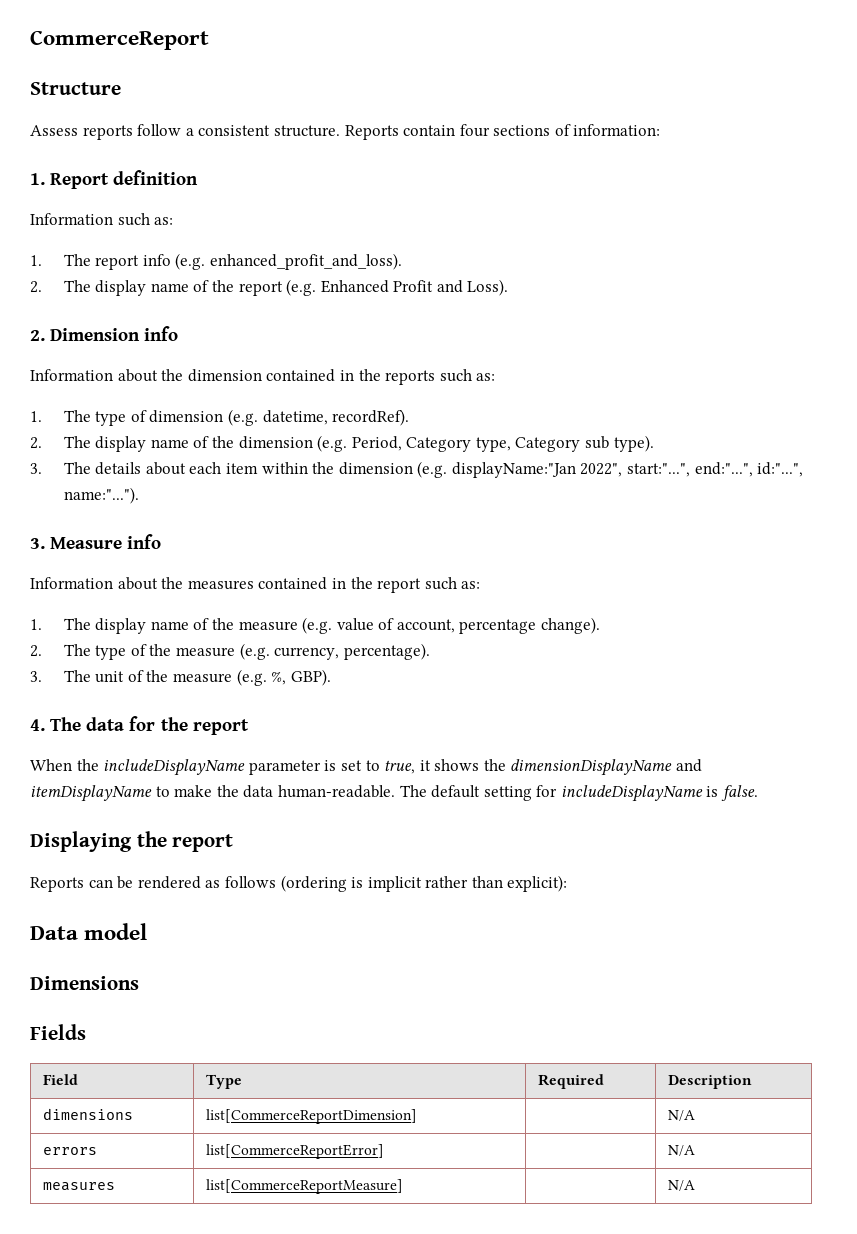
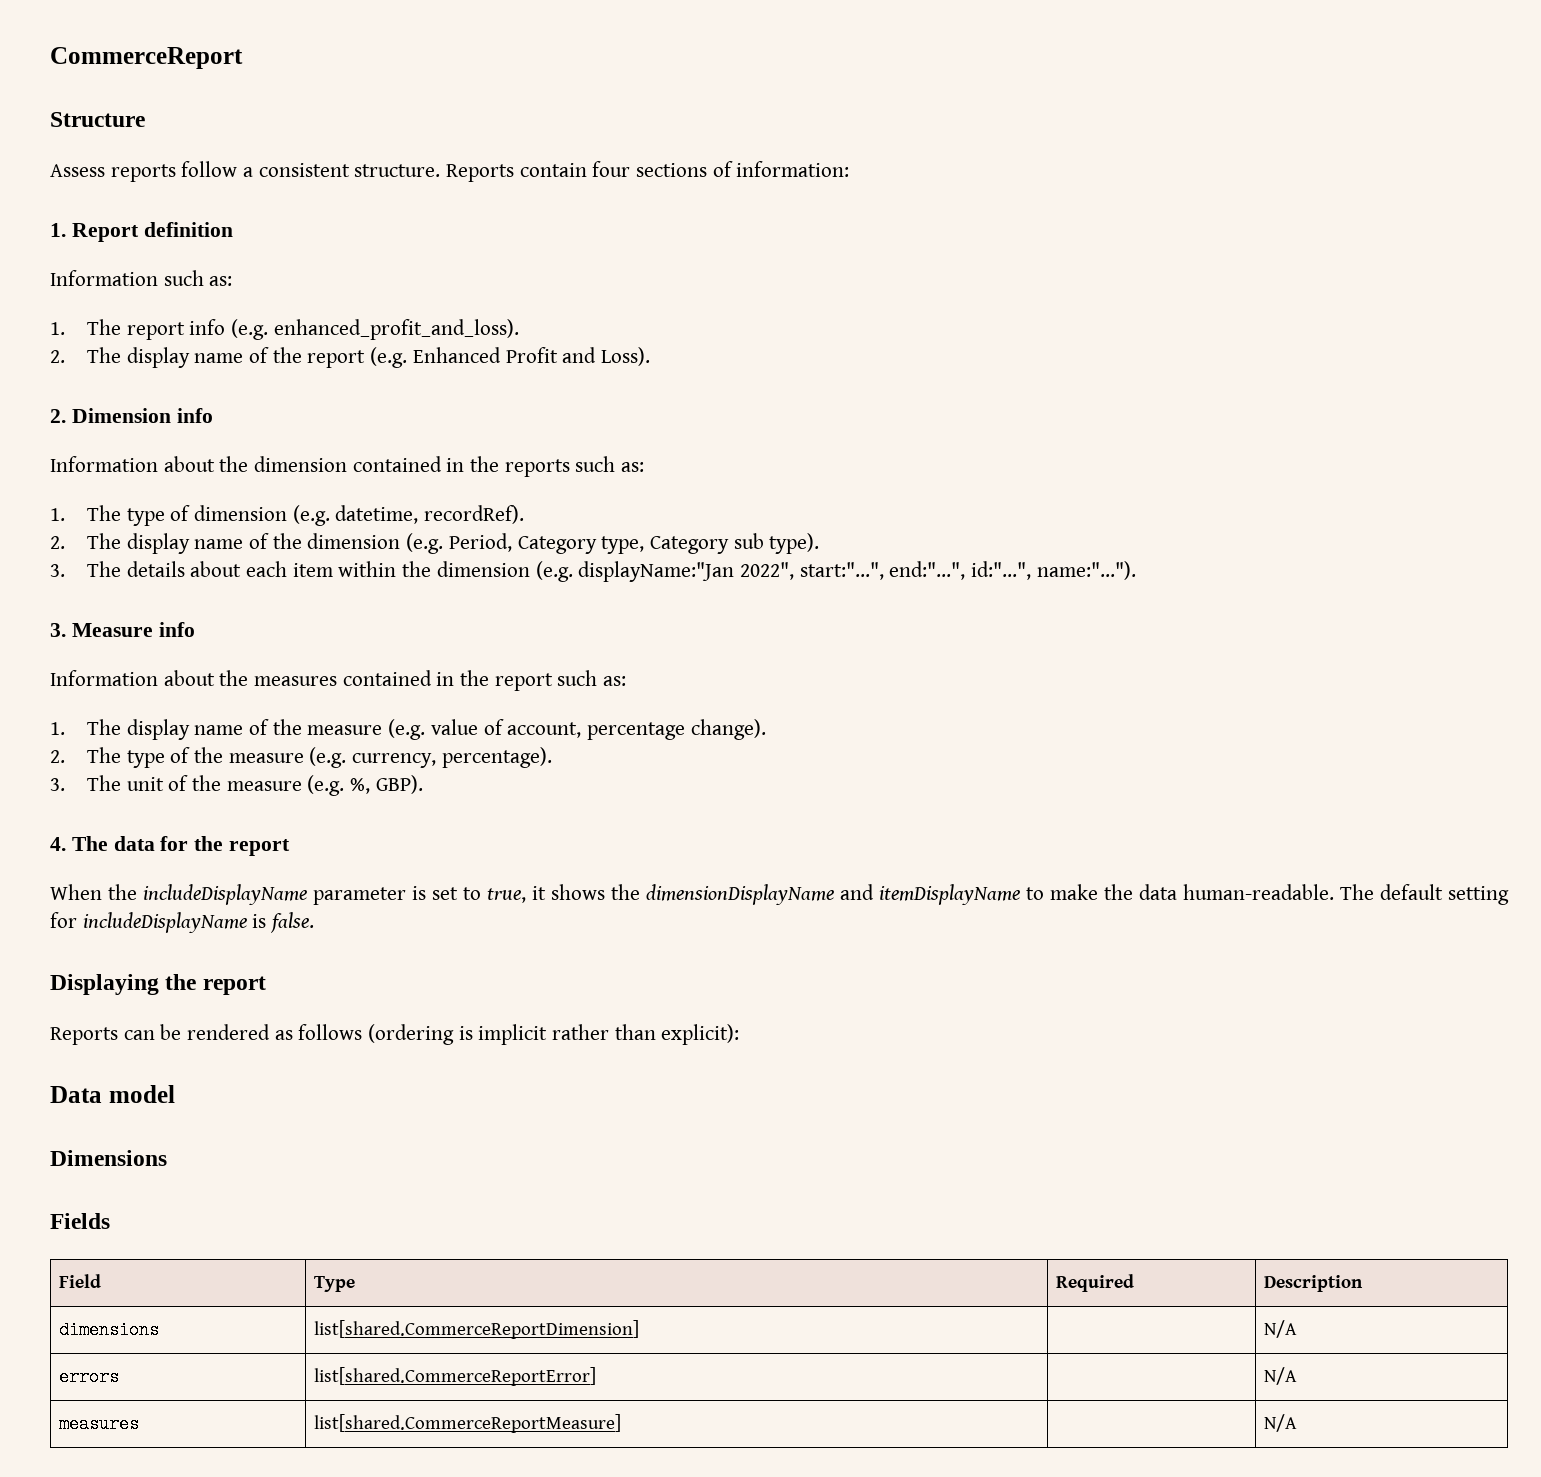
[206,1109,418,1124] list[CommerceReportDimension] -> [313,1320,639,1339] list[shared.CommerceReportDimension]
[206,1144,385,1159] list[CommerceReportError] -> [313,1367,596,1386] list[shared.CommerceReportError]
[206,1179,404,1194] list[CommerceReportMeasure] -> [313,1414,621,1433] list[shared.CommerceReportMeasure]

